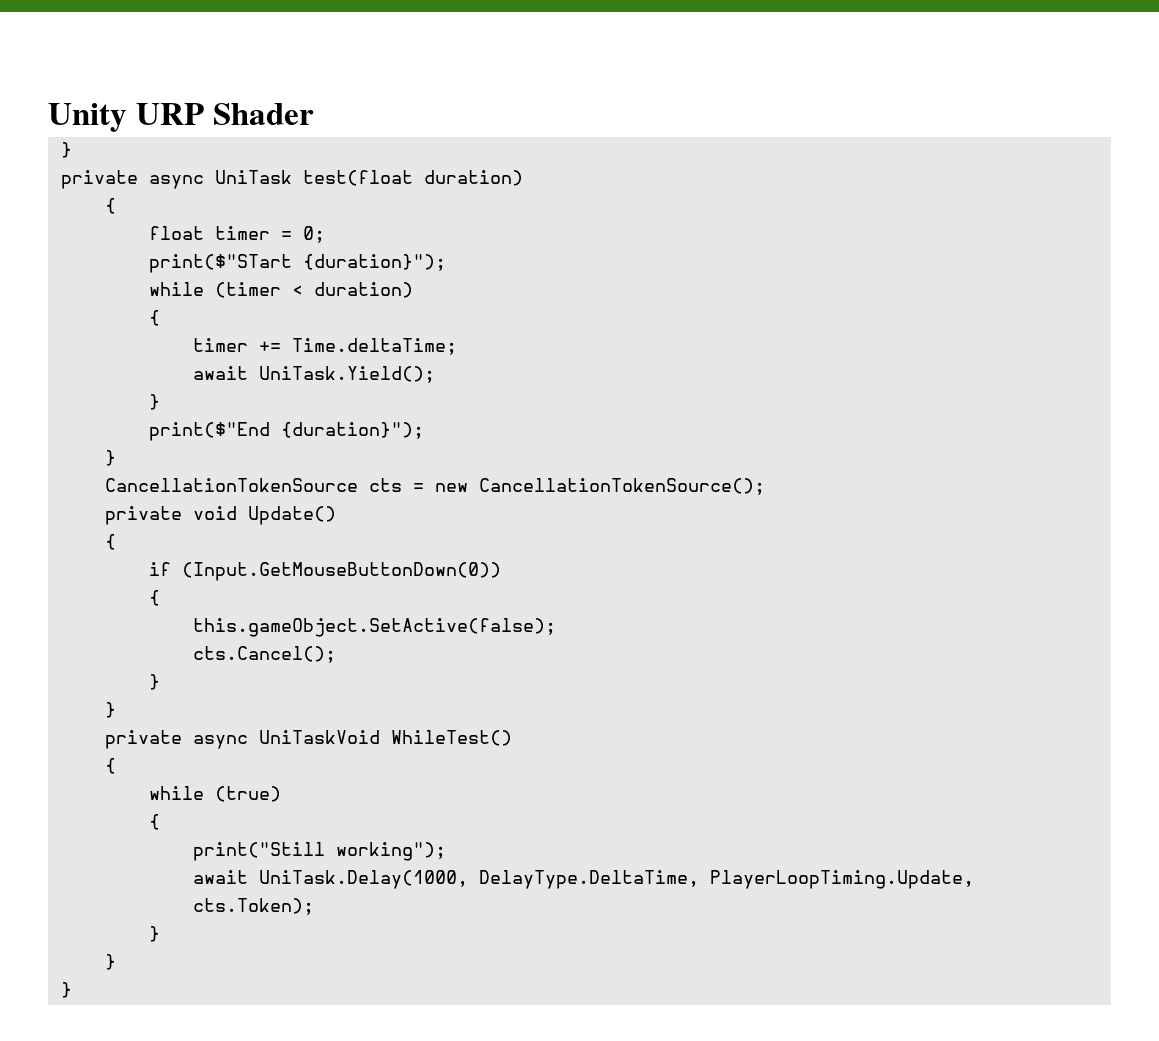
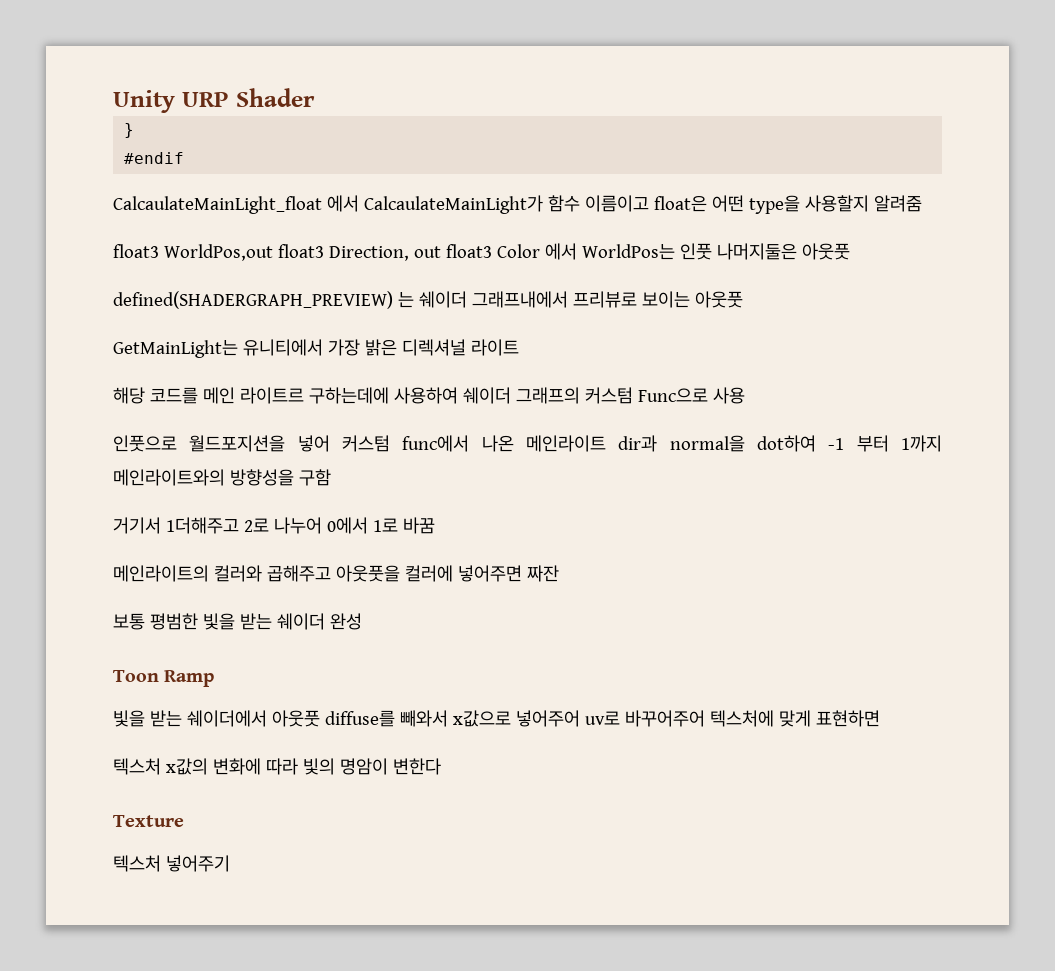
[60,170,523,189] [104,198,116,214] [148,226,325,243] [148,254,446,273] [148,282,413,298] [148,310,160,326] [192,338,457,355] [192,366,435,383] [148,394,160,410] [148,422,424,441] [104,450,116,466] [104,478,765,495] [104,506,336,525] [104,534,116,550] [148,562,501,581] [148,590,160,606] [192,618,556,637] [192,646,336,663] [148,674,160,690] [104,702,116,718] [104,730,512,749] [104,758,116,774] [148,786,281,802] [148,814,160,830] [192,842,446,861] [192,870,974,889] [192,898,314,915] [148,926,160,942] [104,954,116,970] [60,982,72,998] private async UniTask test(float duration) // { // float timer = 0; // print($"STart {duration}"); // while (timer < duration) // { // timer += Time.deltaTime; // await UniTask.Yield(); // } // print($"End {duration}"); // } // CancellationTokenSource cts = new CancellationTokenSource(); // private void Update() // { // if (Input.GetMouseButtonDown(0)) // { // this.gameObject.SetActive(false); // cts.Cancel(); // } // } // private async UniTaskVoid WhileTest() // { // while (true) // { // print("Still working"); // await UniTask.Delay(1000, DelayType.DeltaTime, PlayerLoopTiming.Update, cts.Token); // } // } // } -> [124,152,185,164] [113,195,922,214] [113,243,850,261] [113,291,743,309] [113,339,519,358] [113,387,745,404] [113,435,943,452] [113,469,331,486] [113,517,435,534] [113,565,559,582] [113,613,362,630] [113,670,215,687] [113,710,880,727] [113,758,441,775] [113,815,184,827] [113,855,230,872] #endif // CalcaulateMainLight_float 에서 CalcaulateMainLight가 함수 이름이고 float은 어떤 type을 사용할지 알려줌 // float3 WorldPos,out float3 Direction, out float3 Color 에서 WorldPos는 인풋 나머지둘은 아웃풋 // defined(SHADERGRAPH_PREVIEW) 는 쉐이더 그래프내에서 프리뷰로 보이는 아웃풋 // GetMainLight는 유니티에서 가장 밝은 디렉셔널 라이트 // 해당 코드를 메인 라이트르 구하는데에 사용하여 쉐이더 그래프의 커스텀 Func으로 사용 // 인풋으로 월드포지션을 넣어 커스텀 func에서 나온 메인라이트 dir과 normal을 dot하여 -1 부터 1까지 메인라이트와의 방향성을 구함 // 거기서 1더해주고 2로 나누어 0에서 1로 바꿈 // 메인라이트의 컬러와 곱해주고 아웃풋을 컬러에 넣어주면 짜잔 // 보통 평범한 빛을 받는 쉐이더 완성 // Toon Ramp // 빛을 받는 쉐이더에서 아웃풋 diffuse를 빼와서 x값으로 넣어주어 uv로 바꾸어주어 텍스처에 맞게 표현하면 // 텍스처 x값의 변화에 따라 빛의 명암이 변한다 // Texture // 텍스처 넣어주기

